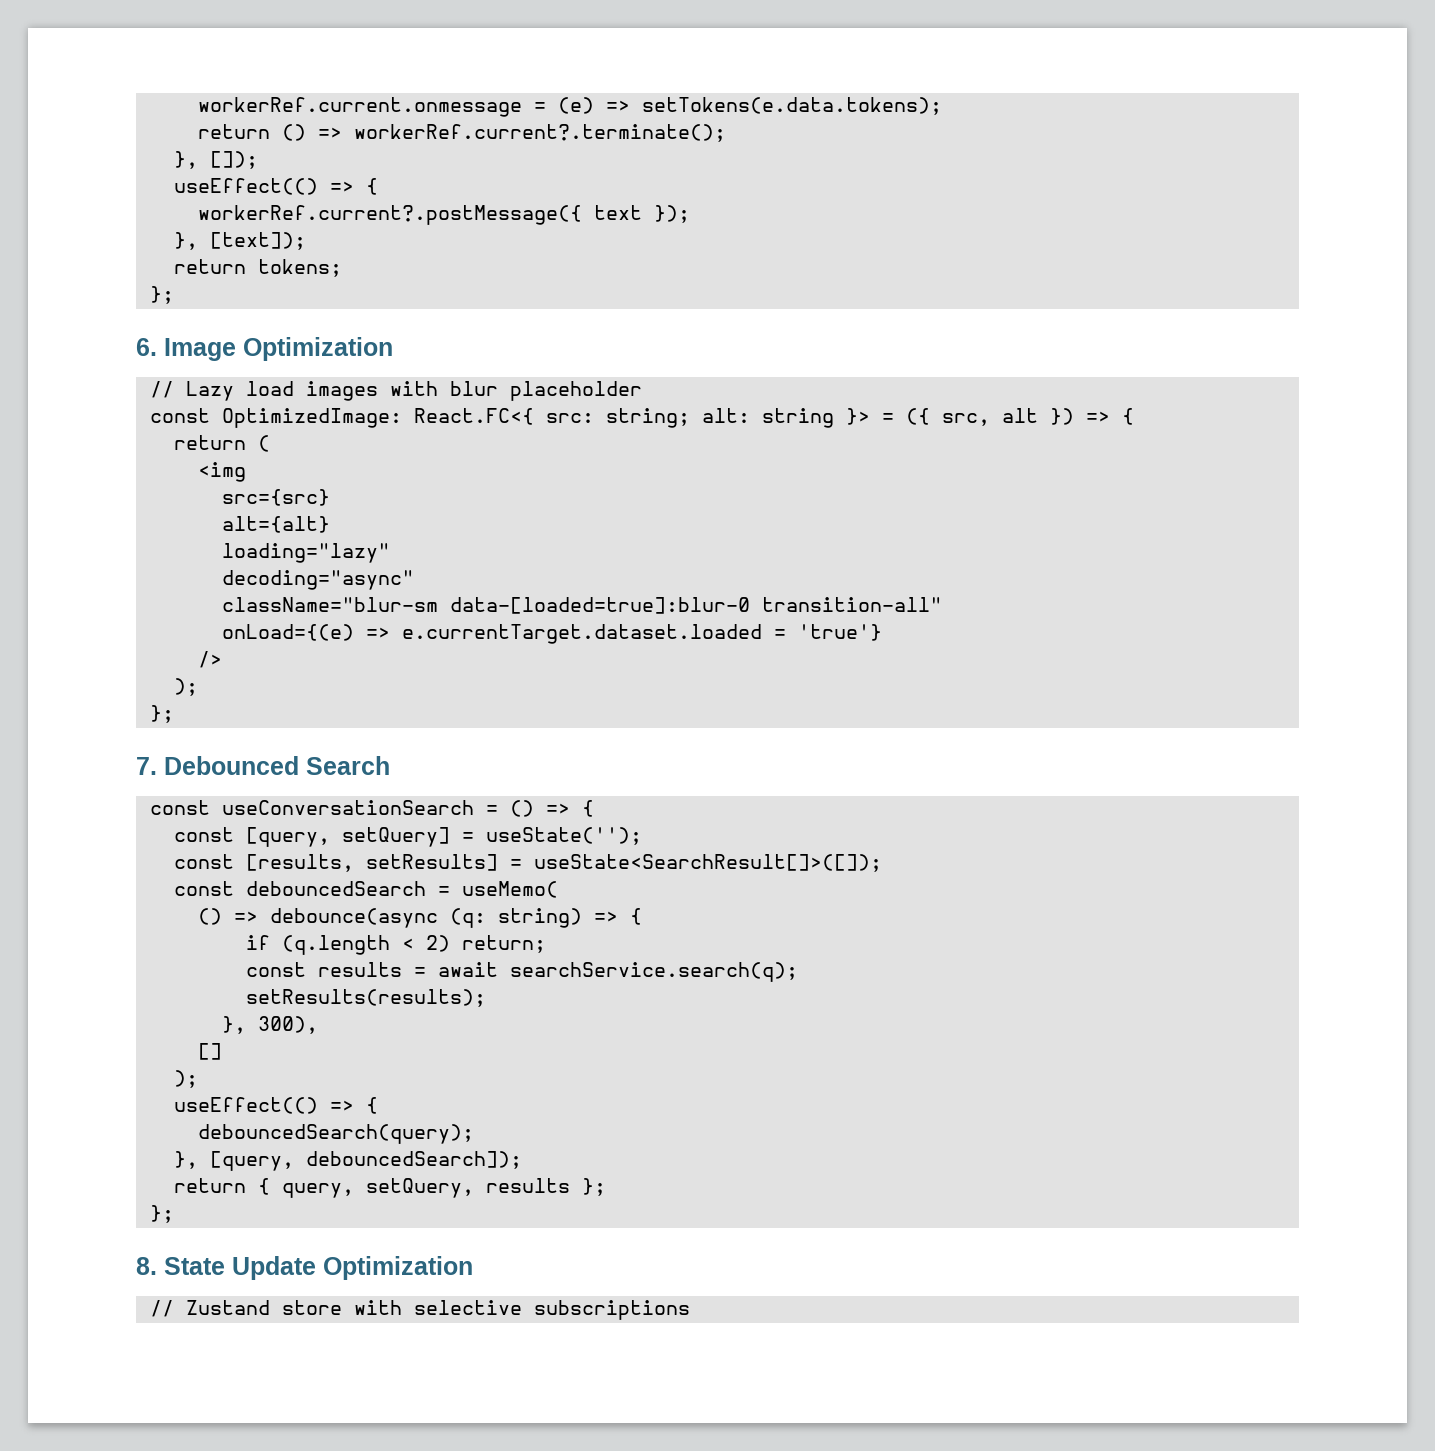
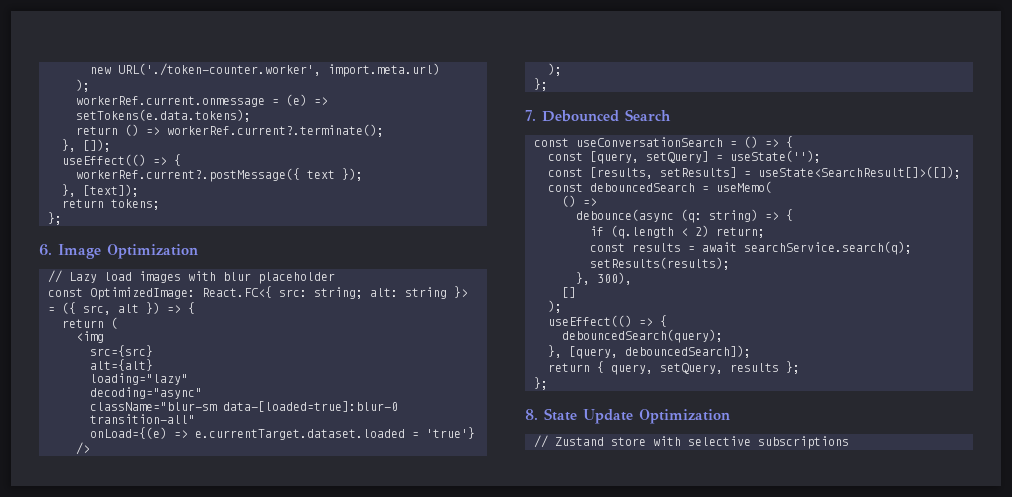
(197, 107) none -> [89,63,440,77] [75,79,90,92] new URL('./token-counter.worker', import.meta.url) // ); //
(258, 917) none -> (597, 202) //

